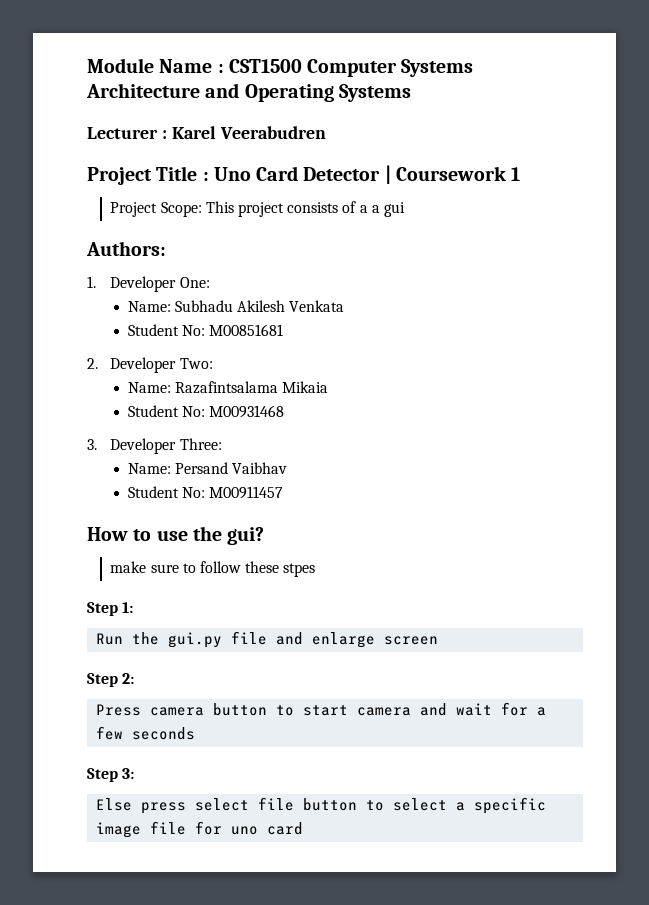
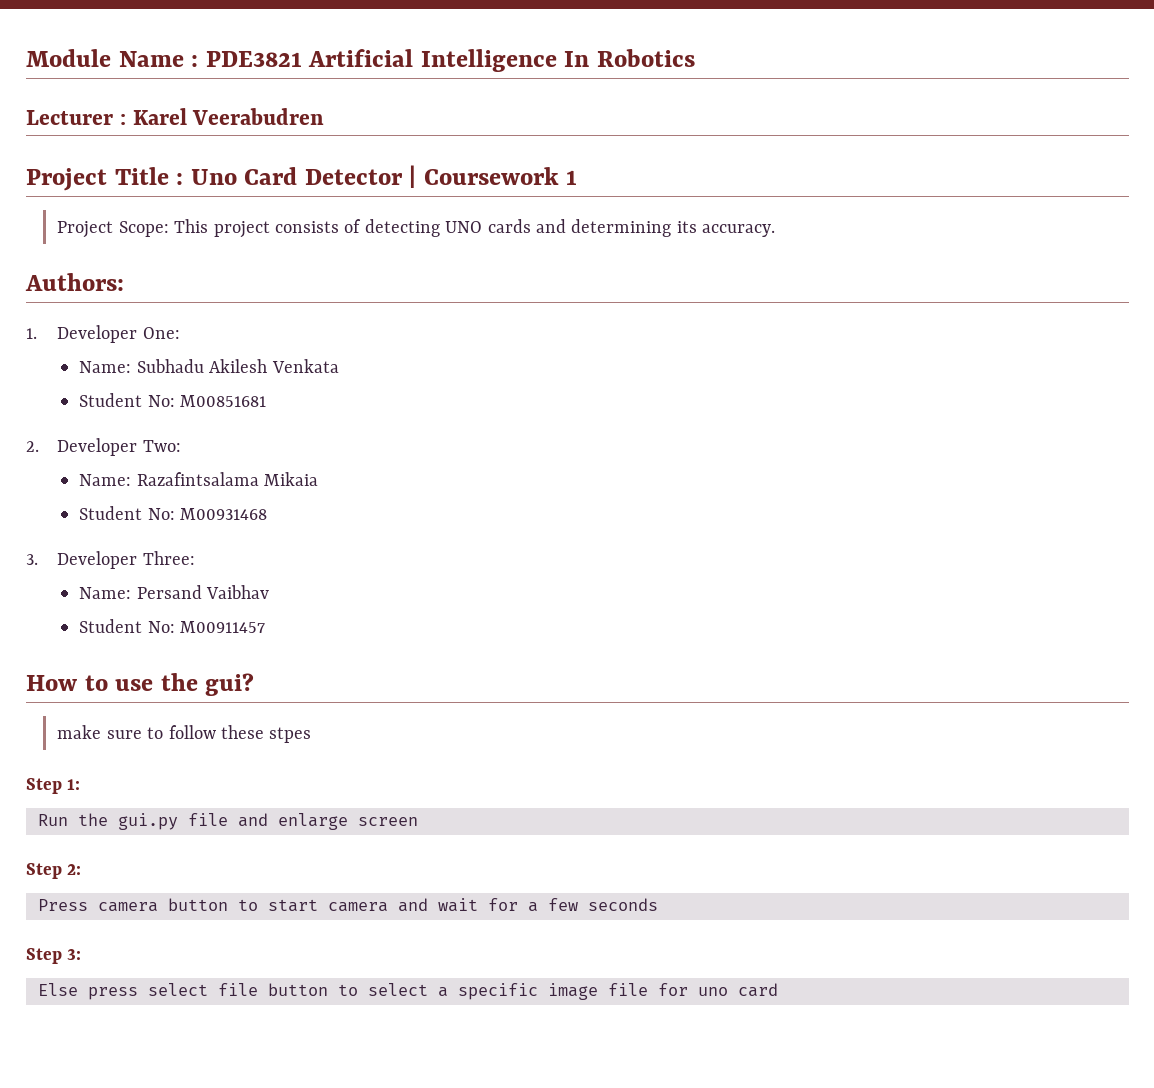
[228,59,474,77] [86,83,411,102] CST1500 Computer Systems Architecture and Operating Systems -> [205,49,695,72] PDE3821 Artificial Intelligence In Robotics
[359,202,405,217] a a gui -> [364,219,776,237] detecting UNO cards and determining its accuracy.

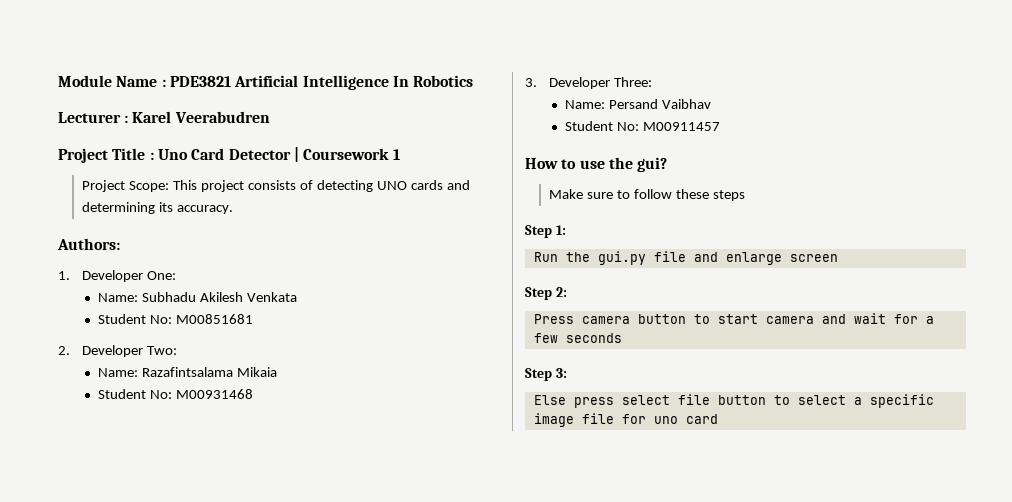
[57,725,102,739] make -> [549,189,584,199] Make
[269,727,312,743] stpes -> [712,190,745,201] steps

